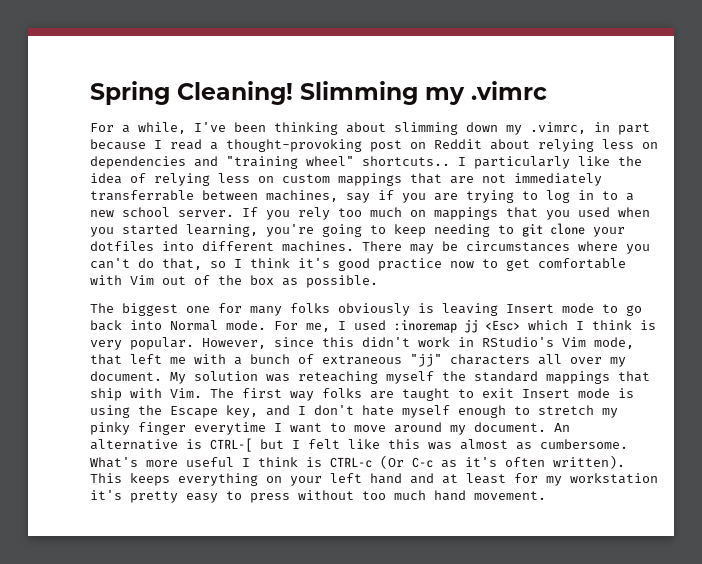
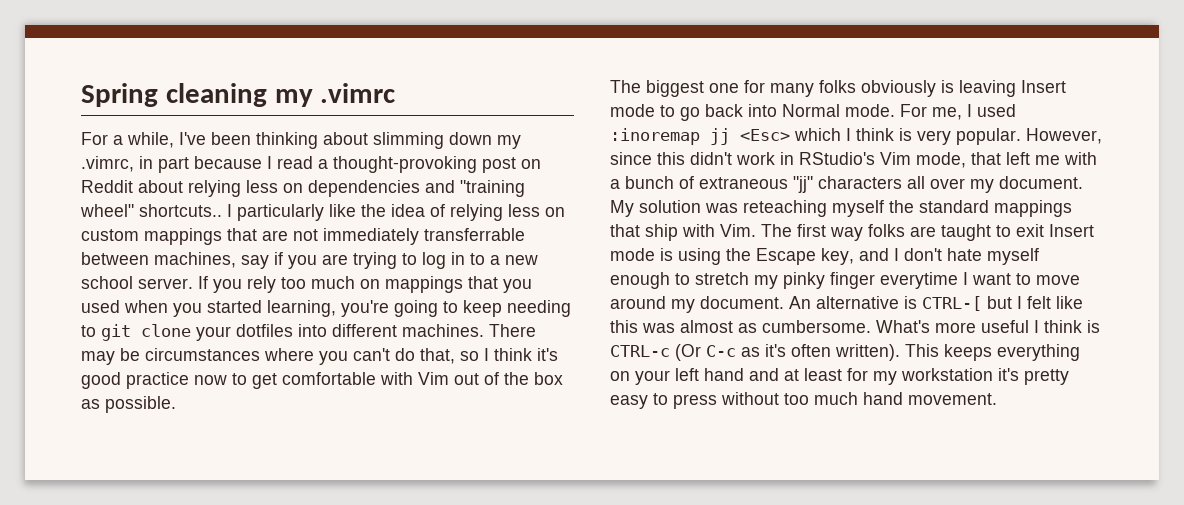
[177,81,418,105] Cleaning! Slimming -> [165,83,267,107] cleaning

